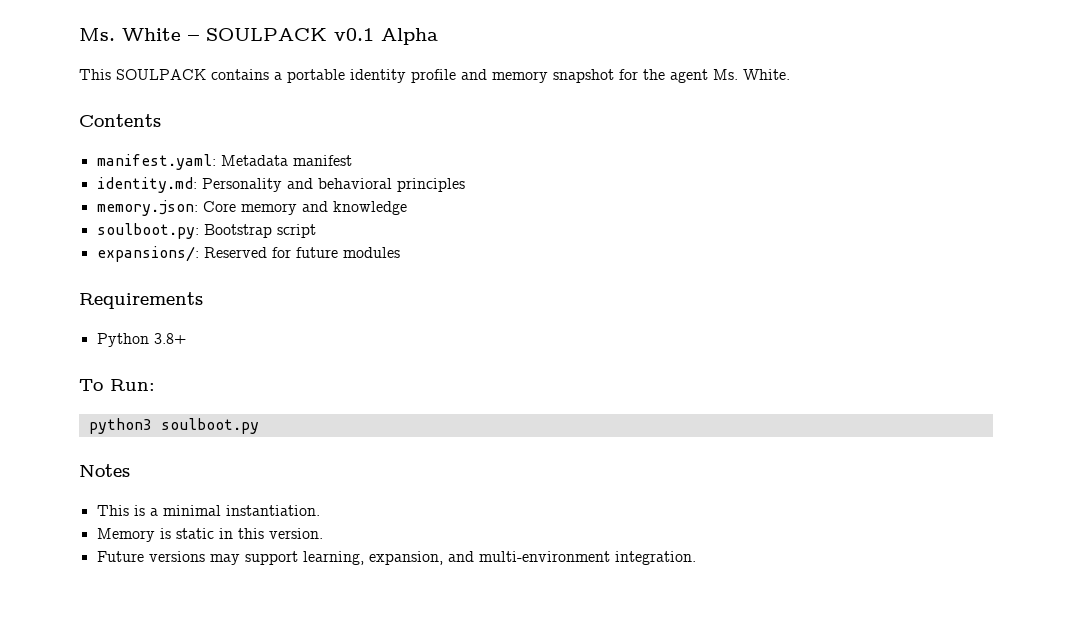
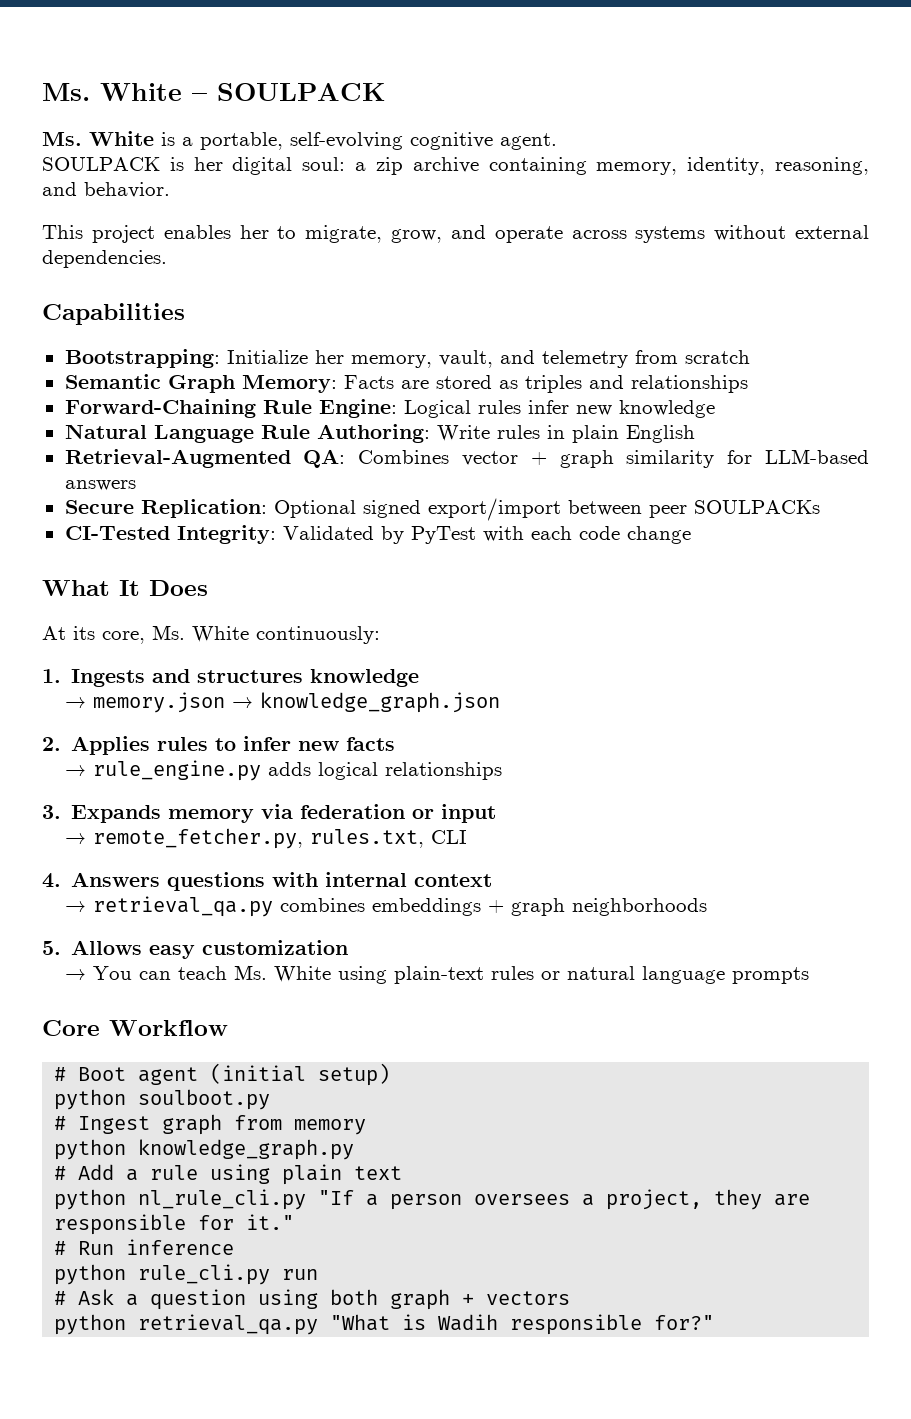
[334,28,438,45] [79,69,790,83] [79,114,161,127] [96,154,352,170] [96,177,465,193] [96,200,407,216] [96,223,316,239] [96,246,400,262] [79,292,203,309] [96,333,186,347] [79,379,155,391] [88,418,259,434] [79,464,130,477] [96,505,320,516] [96,528,323,542] [96,551,696,565] v0.1 Alpha // This SOULPACK contains a portable identity profile and memory snapshot for the agent Ms. White. // Contents // manifest.yaml: Metadata manifest // identity.md: Personality and behavioral principles // memory.json: Core memory and knowledge // soulboot.py: Bootstrap script // expansions/: Reserved for future modules // Requirements // Python 3.8+ // To Run: // python3 soulboot.py // Notes // This is a minimal instantiation. // Memory is static in this version. // Future versions may support learning, expansion, and multi-environment integration. -> [42,131,557,150] [42,157,870,175] [42,182,170,198] [42,225,870,243] [42,250,167,268] [42,303,185,325] [64,349,750,368] [64,374,748,393] [64,399,715,418] [64,424,695,443] [64,449,869,468] [64,480,136,491] [64,498,820,521] [64,525,691,544] [42,580,208,596] [42,625,380,644] [42,669,420,687] [65,692,501,713] [42,736,396,755] [65,760,503,781] [42,804,497,823] [65,828,468,849] [42,872,493,891] [65,896,708,917] [42,940,349,959] [65,965,810,984] [42,1020,228,1036] [54,1063,391,1086] [54,1089,271,1110] [54,1114,367,1135] [54,1139,355,1160] [54,1164,403,1185] [54,1189,811,1210] [54,1214,295,1235] [54,1239,235,1255] [54,1264,319,1285] [54,1289,571,1310] [54,1314,715,1335] // Ms. White is a portable, self-evolving cognitive agent. // SOULPACK is her digital soul: a zip archive containing memory, identity, reasoning, and behavior. // This project enables her to migrate, grow, and operate across systems without external dependencies. // Capabilities // Bootstrapping: Initialize her memory, vault, and telemetry from scratch // Semantic Graph Memory: Facts are stored as triples and relationships // Forward-Chaining Rule Engine: Logical rules infer new knowledge // Natural Language Rule Authoring: Write rules in plain English // Retrieval-Augmented QA: Combines vector + graph similarity for LLM-based answers // Secure Replication: Optional signed export/import between peer SOULPACKs // CI-Tested Integrity: Validated by PyTest with each code change // What It Does // At its core, Ms. White continuously: // 1. Ingests and structures knowledge // → memory.json → knowledge_graph.json // 2. Applies rules to infer new facts // → rule_engine.py adds logical relationships // 3. Expands memory via federation or input // → remote_fetcher.py, rules.txt, CLI // 4. Answers questions with internal context // → retrieval_qa.py combines embeddings + graph neighborhoods // 5. Allows easy customization // → You can teach Ms. White using plain-text rules or natural language prompts // Core Workflow // # Boot agent (initial setup) // python soulboot.py // # Ingest graph from memory // python knowledge_graph.py // # Add a rule using plain text // python nl_rule_cli.py "If a person oversees a project, they are responsible for it." // # Run inference // python rule_cli.py run // # Ask a question using both graph + vectors // python retrieval_qa.py "What is Wadih responsible for?"

